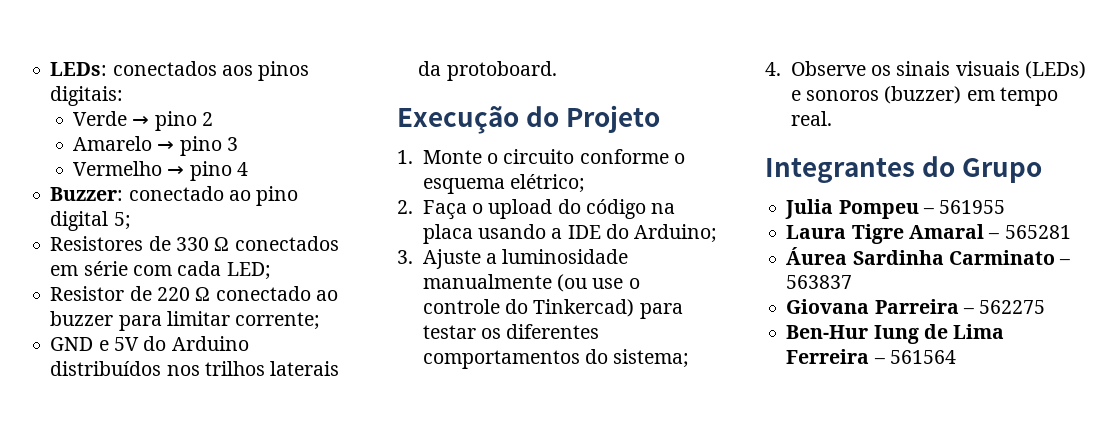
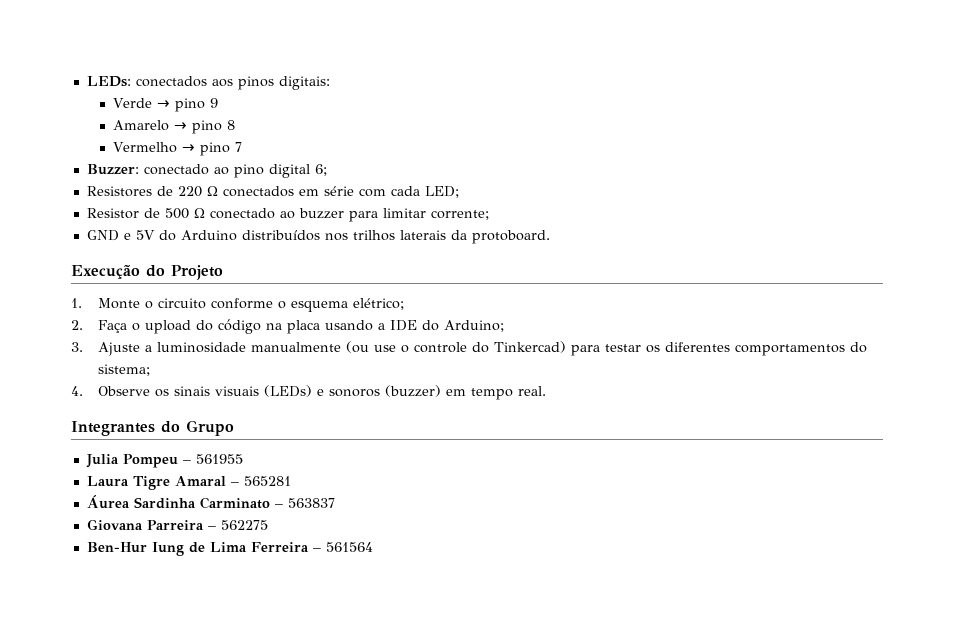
[201,112,213,126] 2 -> [210,98,219,108] 9
[226,137,238,151] 3 -> [227,120,236,130] 8
[236,162,248,176] 4 -> [235,142,243,152] 7
[113,212,131,230] 5; -> [314,164,327,176] 6;
[175,237,209,251] 330 -> [177,186,202,197] 220
[156,287,190,301] 220 -> [164,208,189,219] 500

